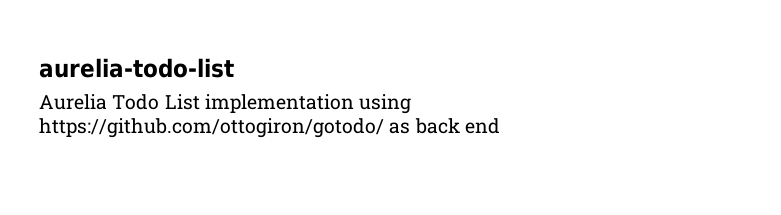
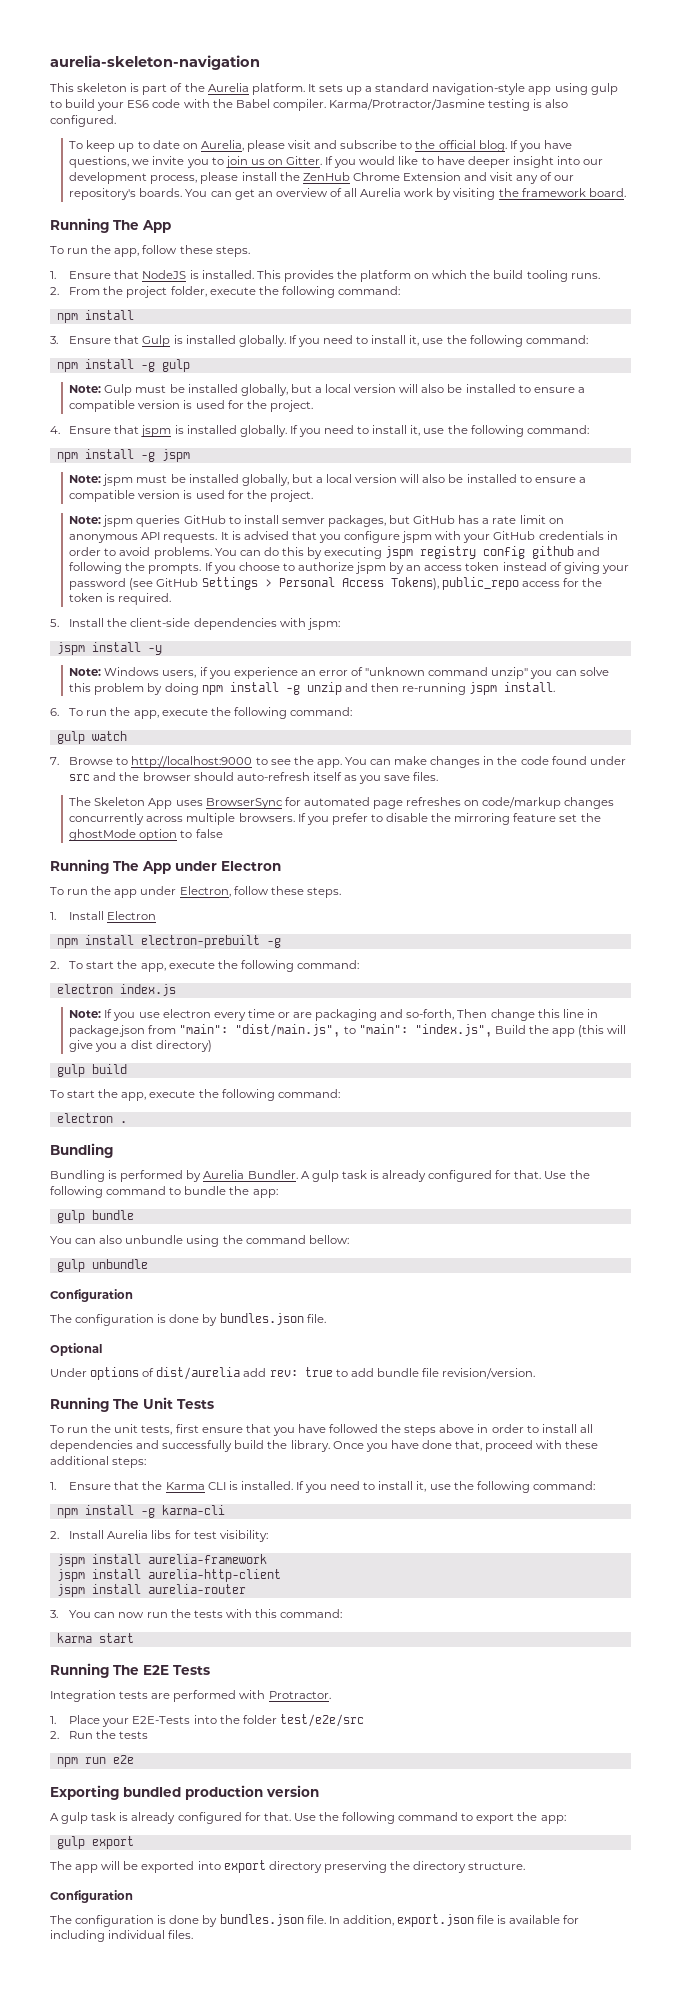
[39,58,234,78] [39,94,412,114] [39,118,500,138] aurelia-todo-list // Aurelia Todo List implementation using https://github.com/ottogiron/gotodo/ as back end -> [50,55,260,70] [50,83,618,95] [50,99,569,111] [50,115,116,127] [69,140,572,152] [69,156,604,168] [69,172,575,184] [69,188,626,200] [50,218,171,233] [50,245,250,257] [50,270,600,282] [50,286,400,298] [56,310,134,323] [50,335,588,347] [56,359,190,372] [69,384,585,396] [69,400,313,412] [50,425,589,437] [56,449,190,462] [69,474,586,486] [69,490,313,502] [69,515,564,527] [69,531,618,543] [69,546,601,559] [69,562,629,574] [69,577,602,590] [69,593,172,605] [50,618,340,630] [56,642,162,655] [69,667,609,679] [69,682,556,695] [50,707,352,719] [56,731,127,744] [50,756,626,768] [69,772,439,784] [69,797,615,809] [69,813,601,825] [69,829,223,841] [50,859,281,874] [50,886,341,898] [50,911,157,920] [56,935,281,948] [50,960,359,972] [56,984,176,996] [69,1009,598,1021] [69,1024,627,1037] [69,1040,212,1052] [56,1064,127,1077] [50,1089,340,1101] [56,1113,127,1123] [50,1143,113,1158] [50,1170,590,1182] [50,1186,278,1198] [56,1210,134,1223] [50,1235,349,1247] [56,1259,148,1272] [50,1289,133,1302] [50,1313,326,1326] [50,1343,102,1356] [50,1367,536,1380] [50,1397,214,1412] [50,1424,593,1436] [50,1440,599,1452] [50,1456,147,1468] [50,1481,595,1493] [56,1505,225,1518] [50,1530,268,1542] [56,1554,267,1567] [56,1569,281,1582] [56,1584,246,1597] [50,1609,343,1618] [56,1633,134,1643] [50,1663,210,1678] [50,1690,331,1702] [50,1714,364,1727] [50,1730,149,1739] [56,1755,134,1767] [50,1785,319,1800] [50,1812,566,1824] [56,1836,134,1849] [50,1860,526,1873] [50,1890,133,1903] [50,1914,580,1927] [50,1930,194,1942] aurelia-skeleton-navigation // This skeleton is part of the Aurelia platform. It sets up a standard navigation-style app using gulp to build your ES6 code with the Babel compiler. Karma/Protractor/Jasmine testing is also configured. // To keep up to date on Aurelia, please visit and subscribe to the official blog. If you have questions, we invite you to join us on Gitter. If you would like to have deeper insight into our development process, please install the ZenHub Chrome Extension and visit any of our repository's boards. You can get an overview of all Aurelia work by visiting the framework board. // Running The App // To run the app, follow these steps. // 1. Ensure that NodeJS is installed. This provides the platform on which the build tooling runs. // 2. From the project folder, execute the following command: // npm install // 3. Ensure that Gulp is installed globally. If you need to install it, use the following command: // npm install -g gulp // Note: Gulp must be installed globally, but a local version will also be installed to ensure a compatible version is used for the project. // 4. Ensure that jspm is installed globally. If you need to install it, use the following command: // npm install -g jspm // Note: jspm must be installed globally, but a local version will also be installed to ensure a compatible version is used for the project. // Note: jspm queries GitHub to install semver packages, but GitHub has a rate limit on anonymous API requests. It is advised that you configure jspm with your GitHub credentials in order to avoid problems. You can do this by executing jspm registry config github and following the prompts. If you choose to authorize jspm by an access token instead of giving your password (see GitHub Settings > Personal Access Tokens), public_repo access for the token is required. // 5. Install the client-side dependencies with jspm: // jspm install -y // Note: Windows users, if you experience an error of "unknown command unzip" you can solve this problem by doing npm install -g unzip and then re-running jspm install. // 6. To run the app, execute the following command: // gulp watch // 7. Browse to http://localhost:9000 to see the app. You can make changes in the code found under src and the browser should auto-refresh itself as you save files. // The Skeleton App uses BrowserSync for automated page refreshes on code/markup changes concurrently across multiple browsers. If you prefer to disable the mirroring feature set the ghostMode option to false // Running The App under Electron // To run the app under Electron, follow these steps. // 1. Install Electron // npm install electron-prebuilt -g // 2. To start the app, execute the following command: // electron index.js // Note: If you use electron every time or are packaging and so-forth, Then change this line in package.json from "main": "dist/main.js", to "main": "index.js", Build the app (this will give you a dist directory) // gulp build // To start the app, execute the following command: // electron . // Bundling // Bundling is performed by Aurelia Bundler. A gulp task is already configured for that. Use the following command to bundle the app: // gulp bundle // You can also unbundle using the command bellow: // gulp unbundle // Configuration // The configuration is done by bundles.json file. // Optional // Under options of dist/aurelia add rev: true to add bundle file revision/version. // Running The Unit Tests // To run the unit tests, first ensure that you have followed the steps above in order to install all dependencies and successfully build the library. Once you have done that, proceed with these additional steps: // 1. Ensure that the Karma CLI is installed. If you need to install it, use the following command: // npm install -g karma-cli // 2. Install Aurelia libs for test visibility: // jspm install aurelia-framework // jspm install aurelia-http-client // jspm install aurelia-router // 3. You can now run the tests with this command: // karma start // Running The E2E Tests // Integration tests are performed with Protractor. // 1. Place your E2E-Tests into the folder test/e2e/src // 2. Run the tests // npm run e2e // Exporting bundled production version // A gulp task is already configured for that. Use the following command to export the app: // gulp export // The app will be exported into export directory preserving the directory structure. // Configuration // The configuration is done by bundles.json file. In addition, export.json file is available for including individual files.

